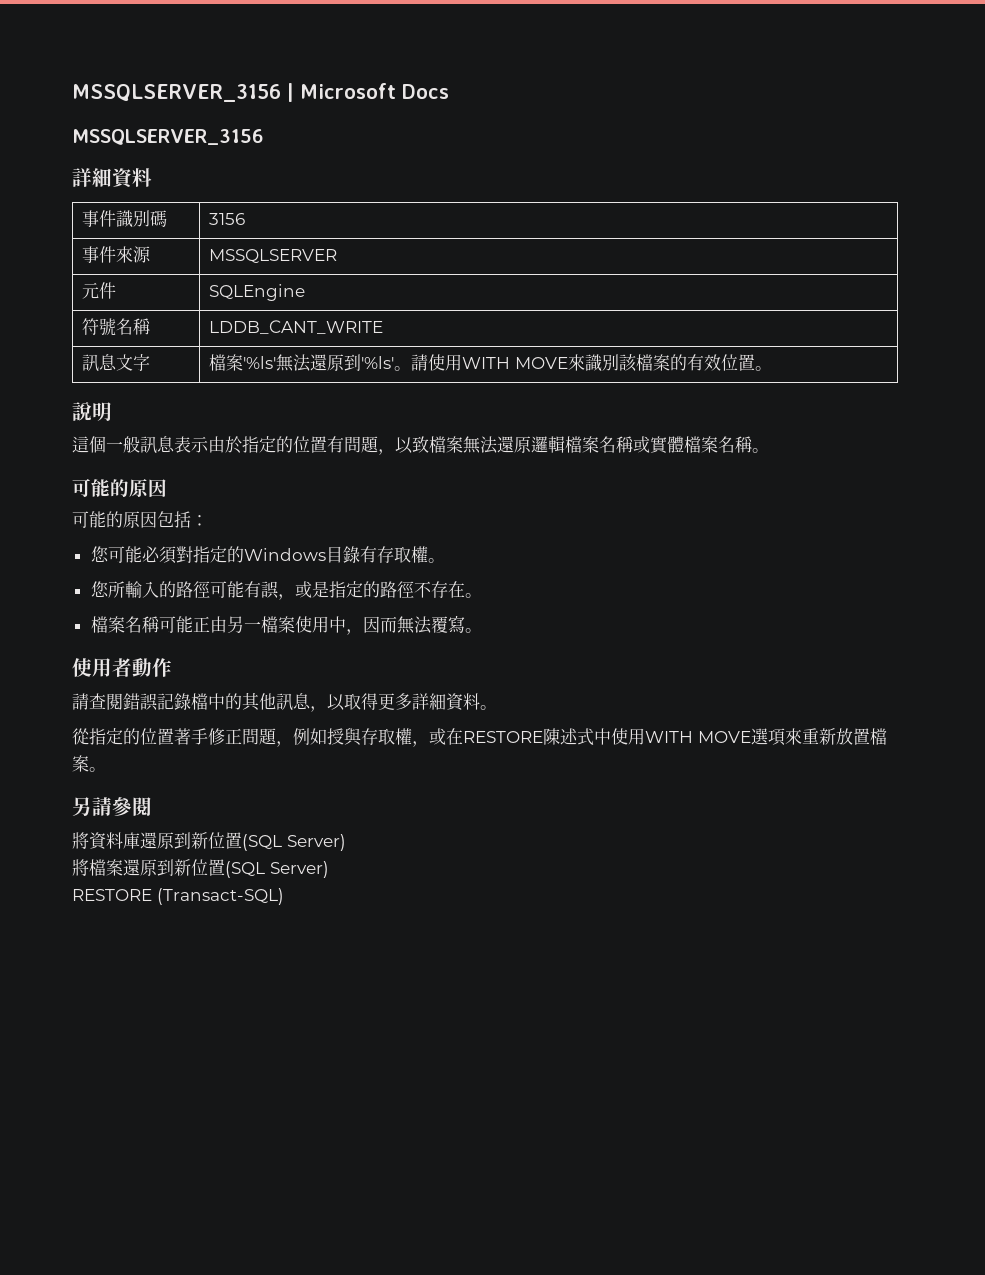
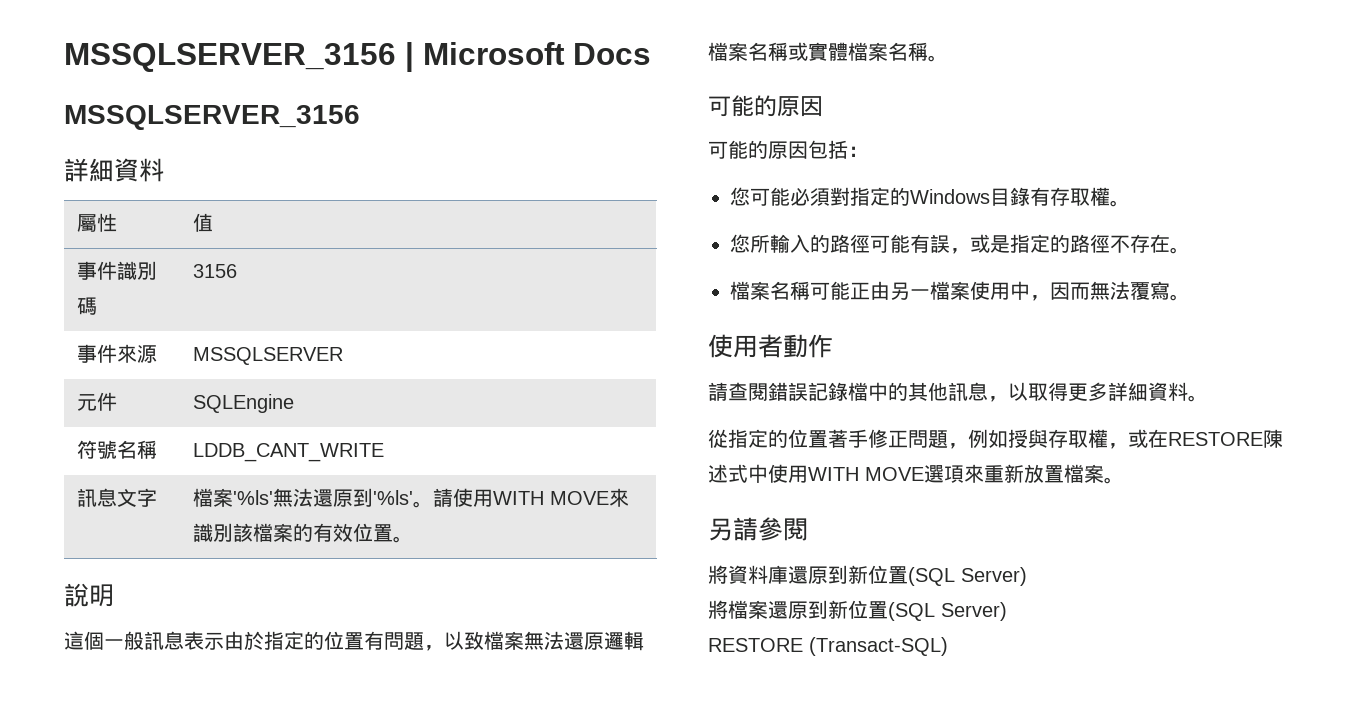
(152, 177) none -> [77,213,118,232] [193,213,214,232] // 屬性 | 值

